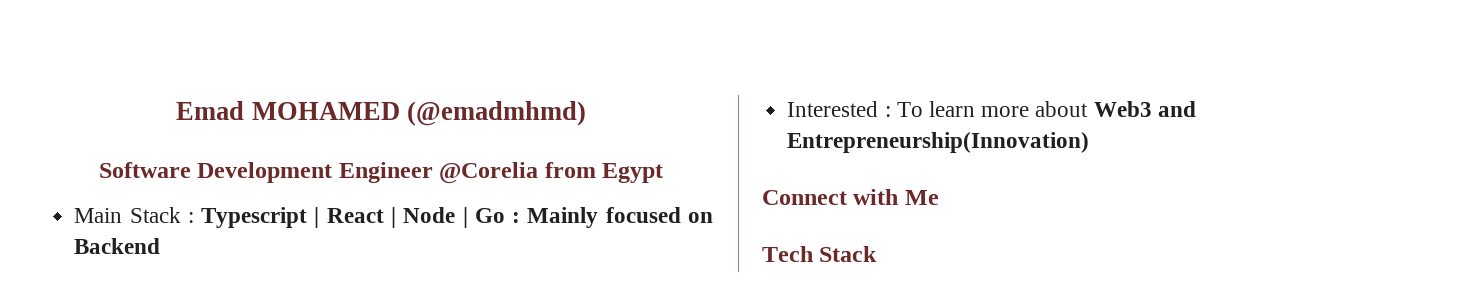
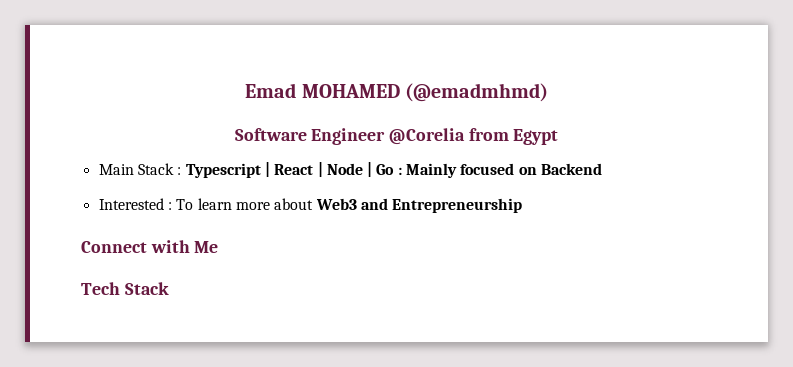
[197,162,333,183] Development -> (307, 134) none
[787,132,1090,153] Entrepreneurship(Innovation) -> [392,198,523,213] Entrepreneurship

